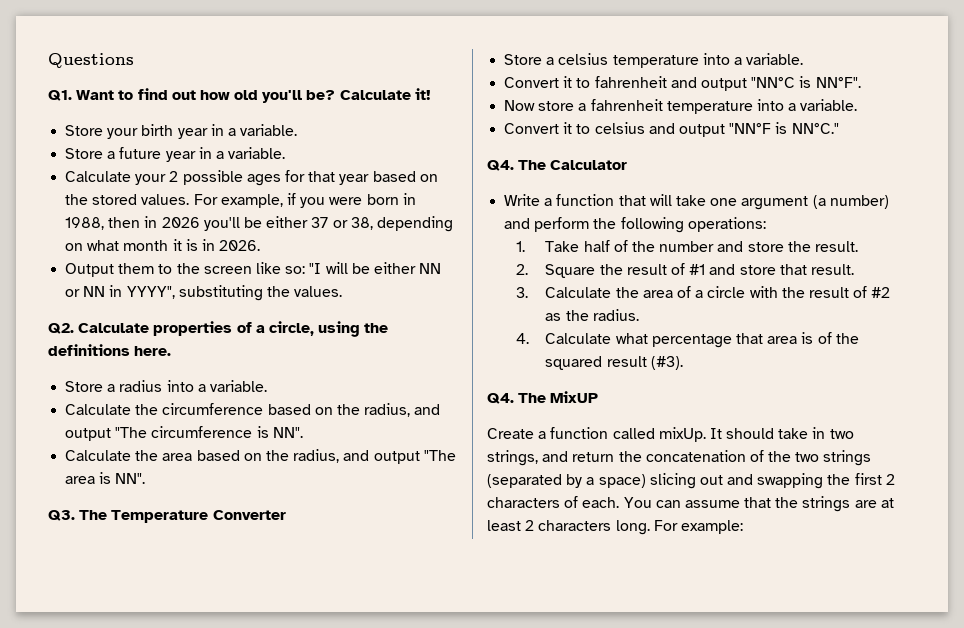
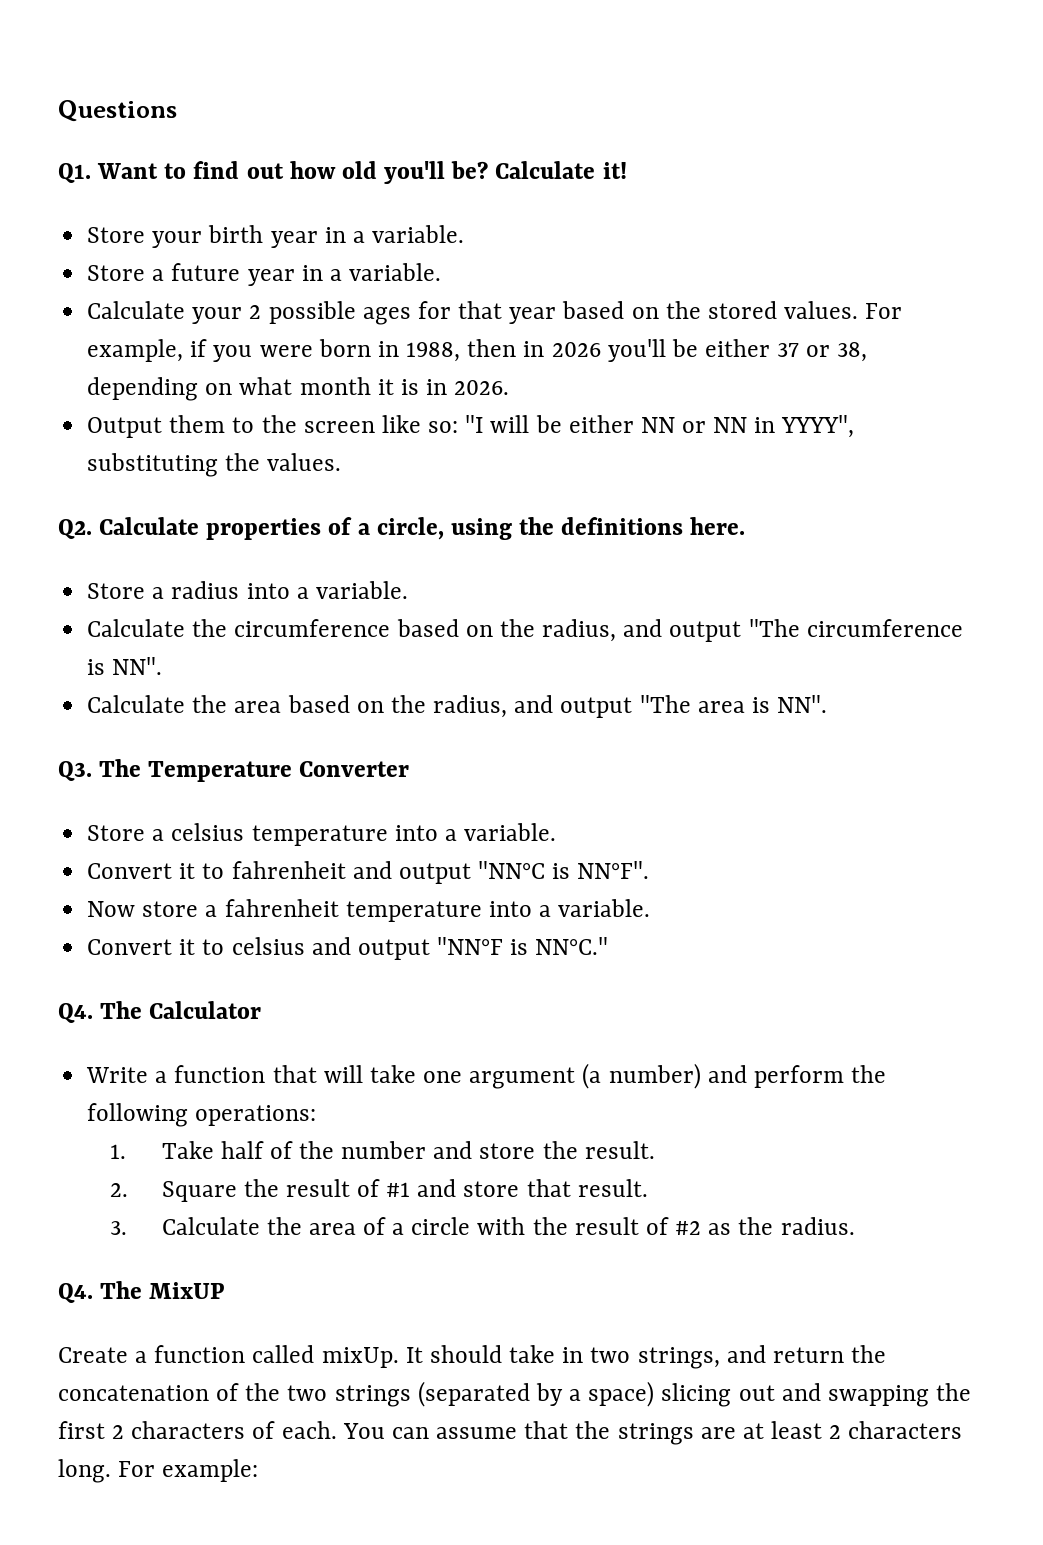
[516,332,859,348] [545,356,683,370] // 4. Calculate what percentage that area is of the squared result (#3). -> (855, 1226) none

